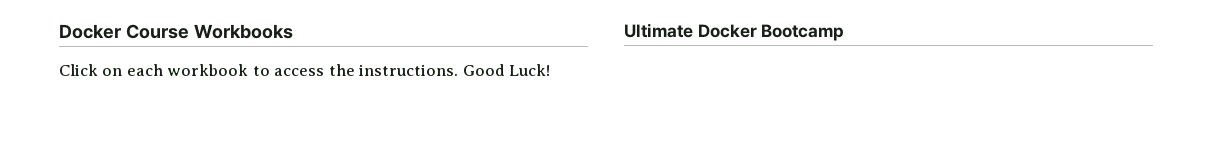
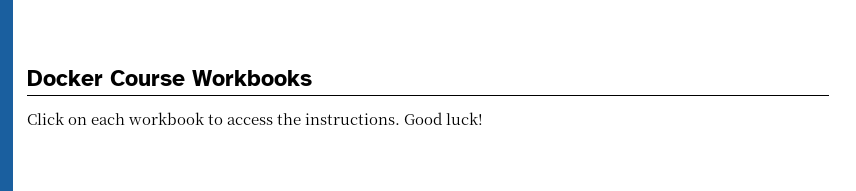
[509,64,551,76] [624,23,845,41] Luck! // Ultimate Docker Bootcamp -> [446,112,484,125] luck!

